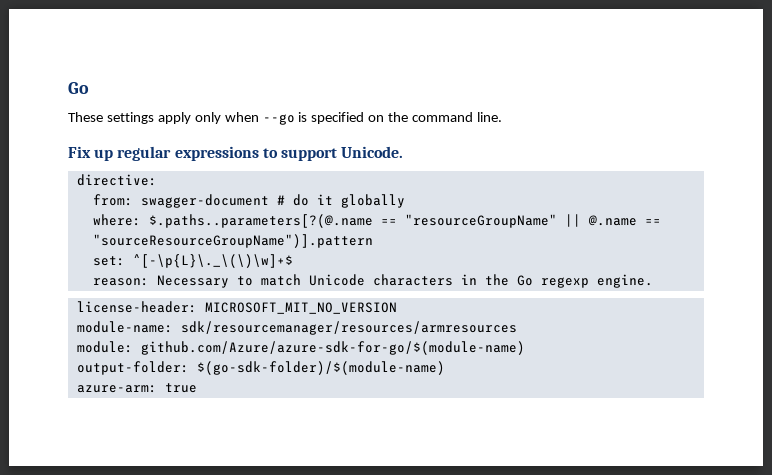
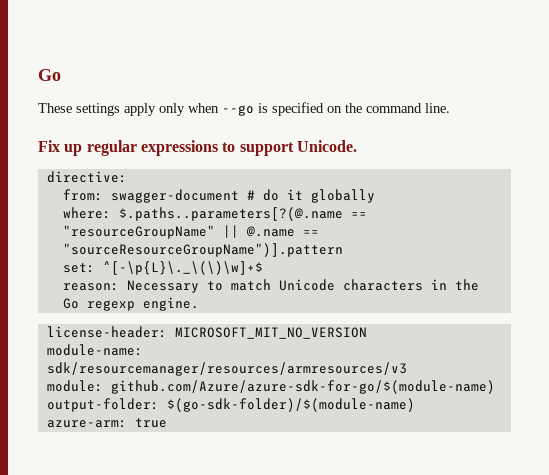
[180,321,517,335] sdk/resourcemanager/resources/armresources -> [46,362,407,376] sdk/resourcemanager/resources/armresources/v3

